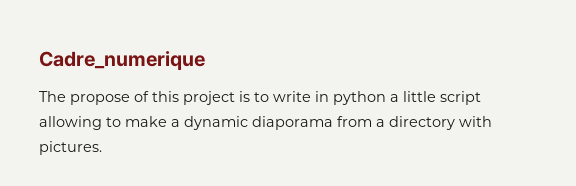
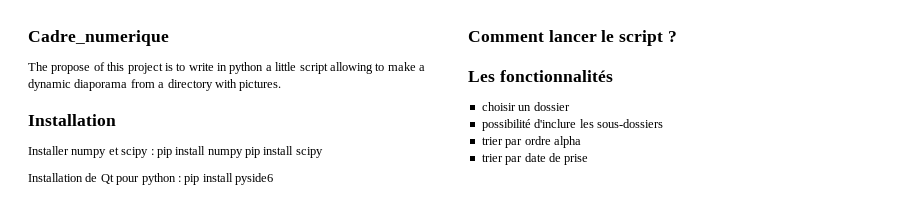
(102, 148) none -> [28,114,116,126] [28,146,323,158] [28,173,273,185] [468,30,677,46] [468,70,613,82] [481,102,570,111] [481,119,663,131] [481,136,581,148] [481,153,589,165] // Installation // Installer numpy et scipy : pip install numpy pip install scipy // Installation de Qt pour python : pip install pyside6 // Comment lancer le script ? // Les fonctionnalités // choisir un dossier // possibilité d'inclure les sous-dossiers // trier par ordre alpha // trier par date de prise

